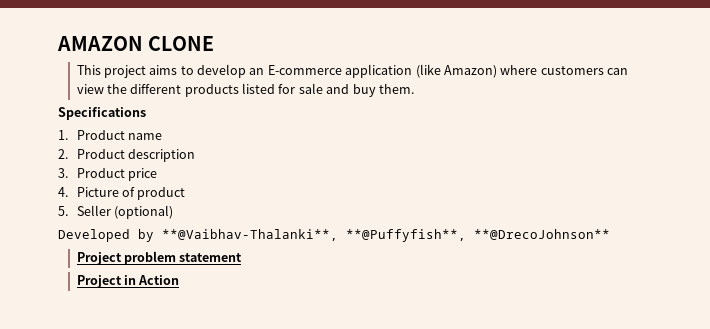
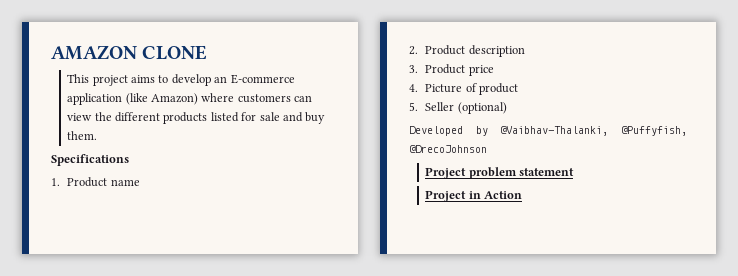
[162,229,610,242] **@Vaibhav-Thalanki**, **@Puffyfish**, **@DrecoJohnson** -> [500,126,687,136] [409,145,487,153] @Vaibhav-Thalanki, @Puffyfish, @DrecoJohnson

